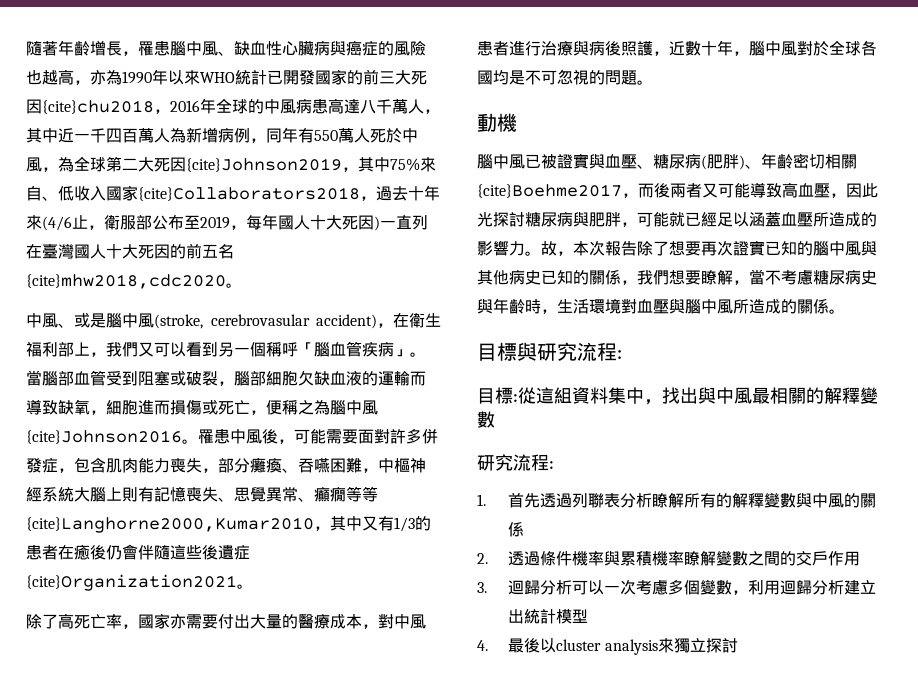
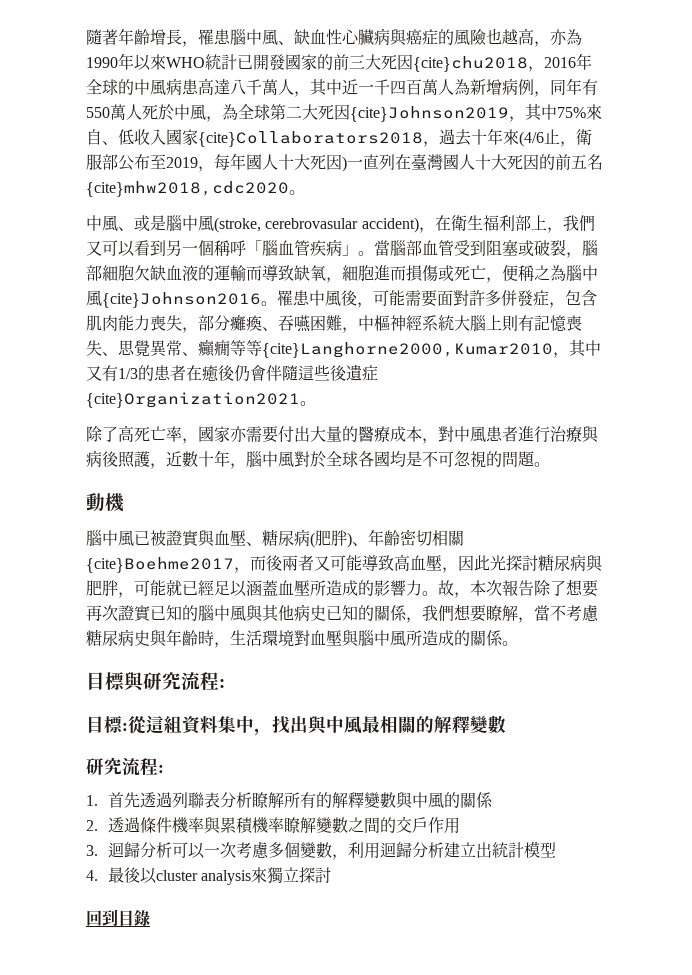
(738, 645) none -> [86,909,150,926] // 回到目錄

